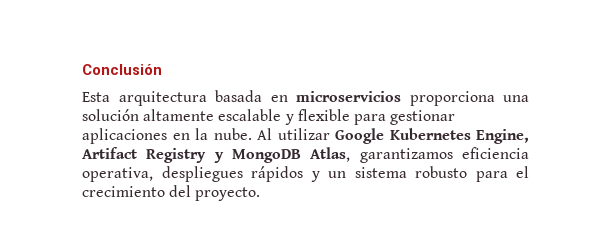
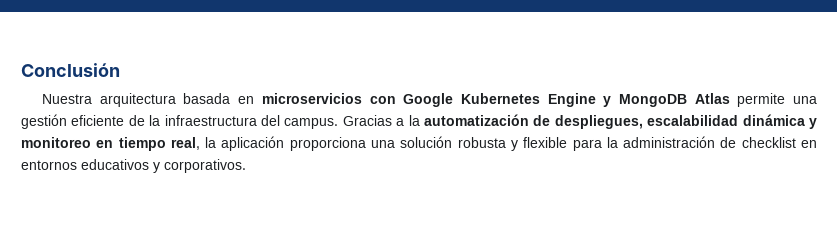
[82,92,110,102] Esta -> [42,94,93,104] Nuestra
(401, 96) none -> [369,93,817,107] [21,114,817,129] [21,136,285,151] con Google Kubernetes Engine y MongoDB Atlas permite una gestión eficiente de la infraestructura del campus. Gracias a la automatización de despliegues, escalabilidad dinámica y monitoreo en tiempo real, la aplicación
[143,109,282,121] altamente escalable -> [457,137,506,148] robusta
[390,110,456,125] [82,128,529,144] [82,147,529,163] [82,166,529,182] [82,185,261,201] gestionar aplicaciones en la nube. Al utilizar Google Kubernetes Engine, Artifact Registry y MongoDB Atlas, garantizamos eficiencia operativa, despliegues rápidos y un sistema robusto para el crecimiento del proyecto. -> [606,136,817,148] [21,159,246,173] la administración de checklist en entornos educativos y corporativos.

